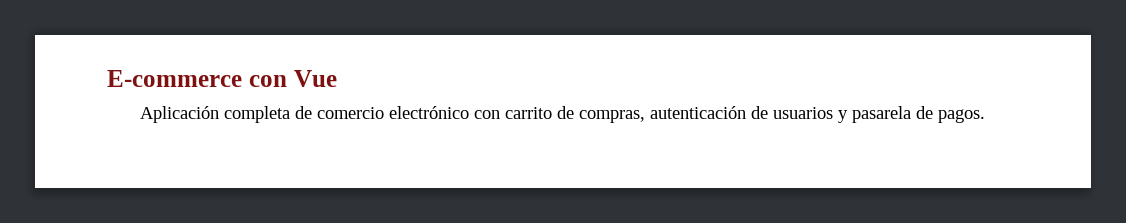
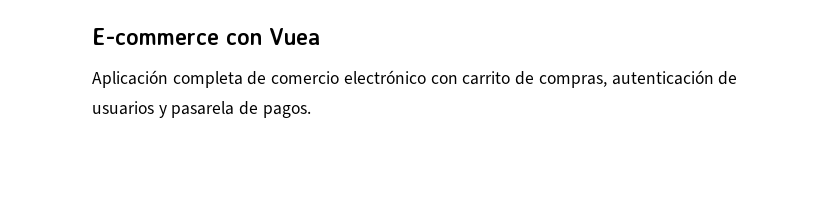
[293,70,337,87] Vue -> [269,28,320,45] Vuea

